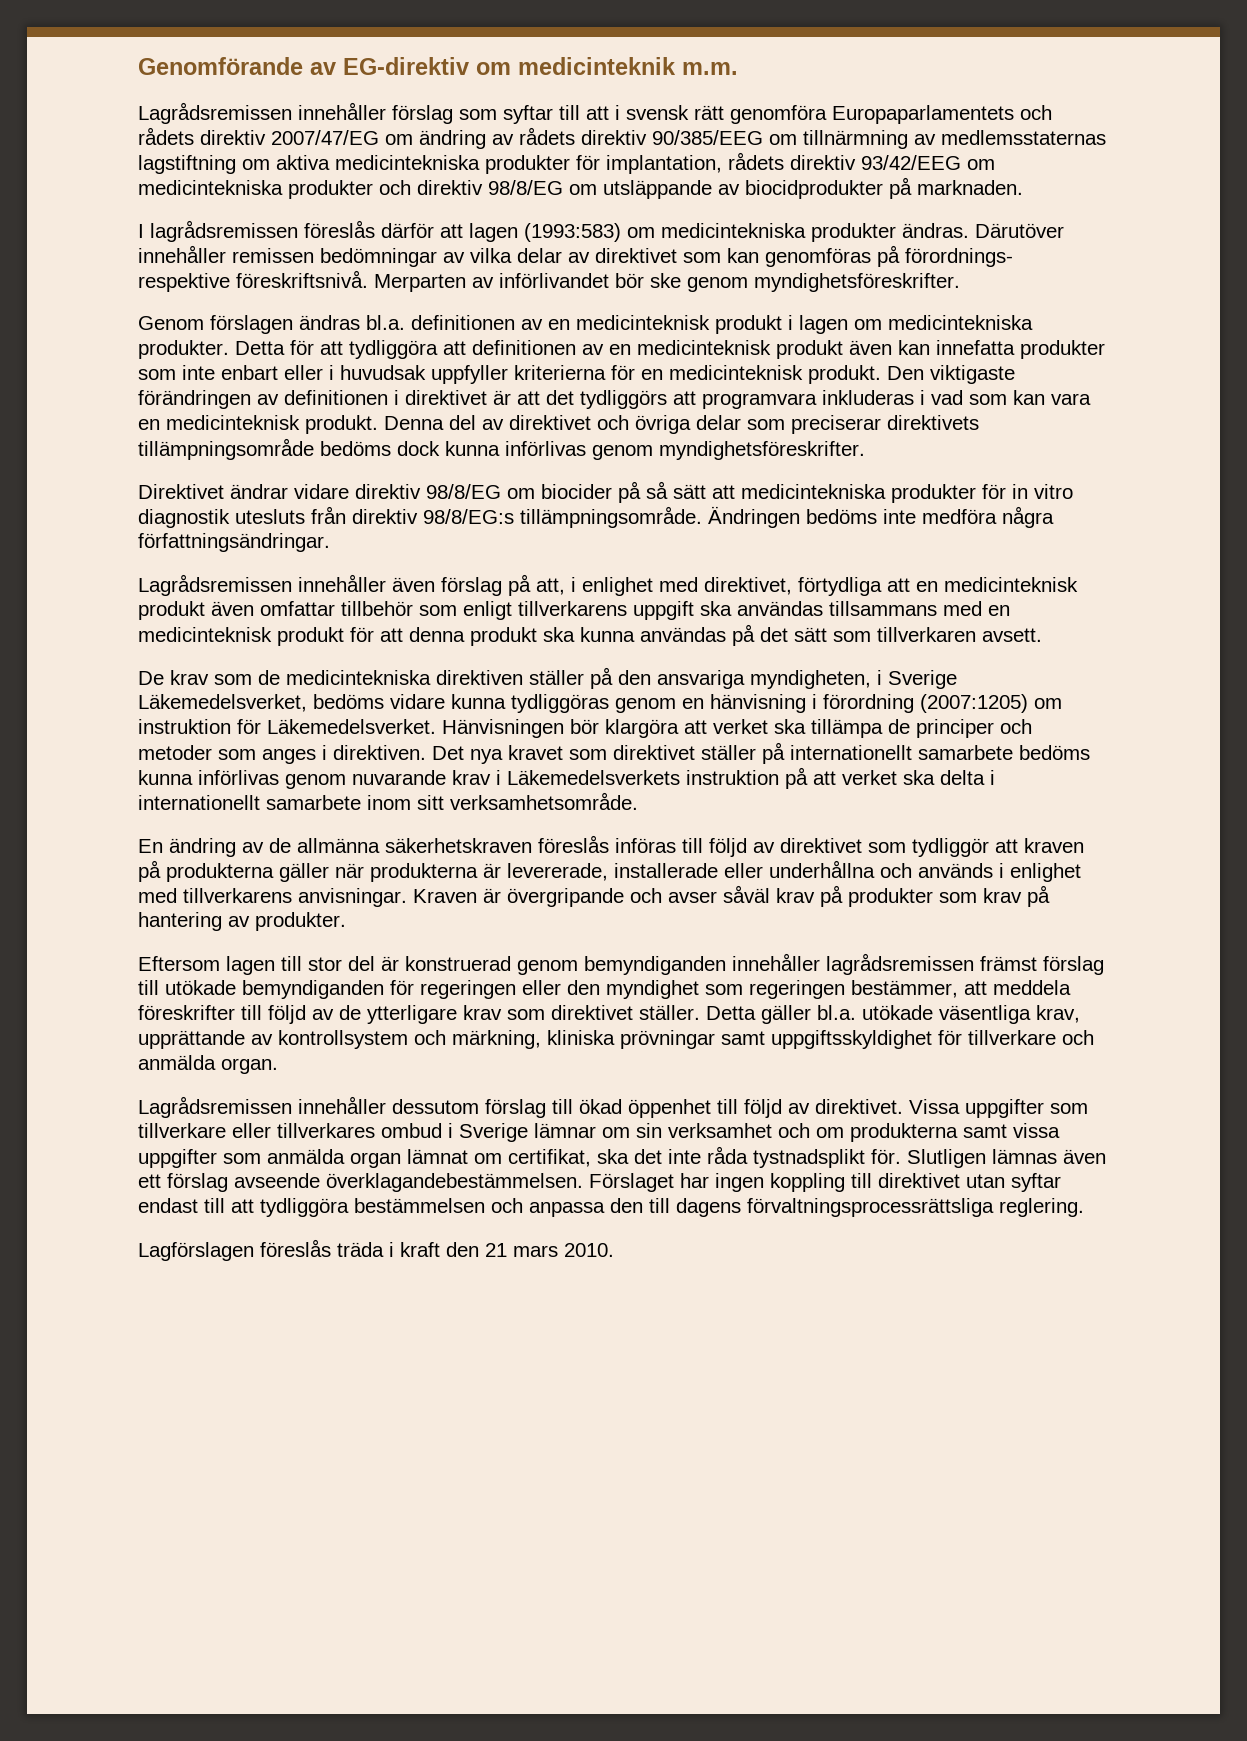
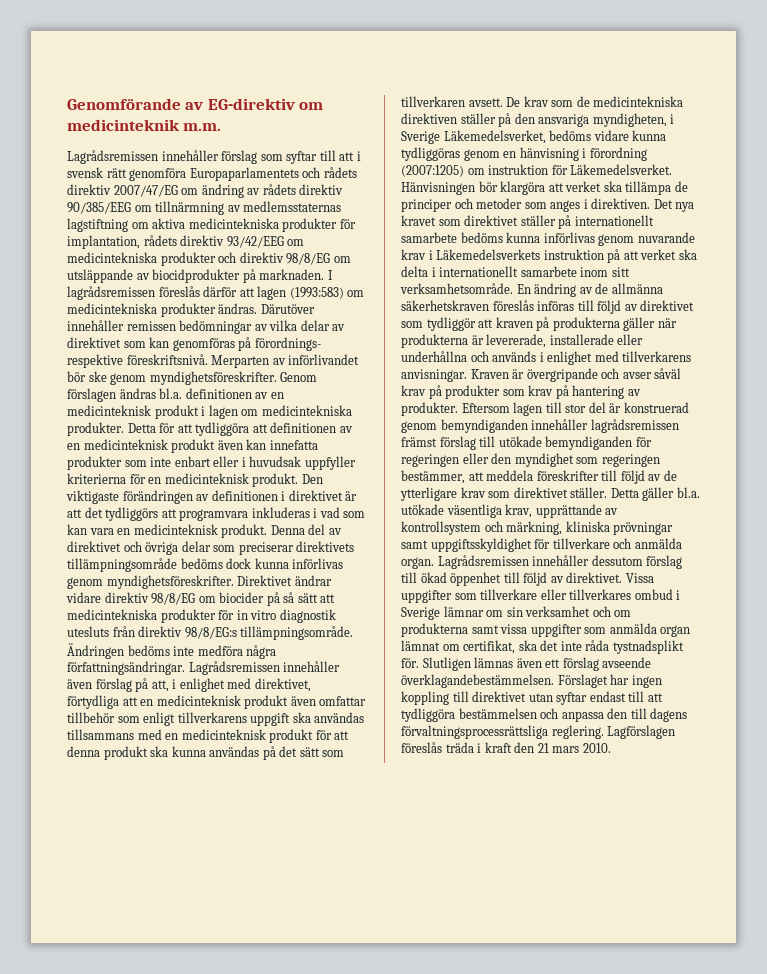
(1023, 187) // -> (325, 274) none
(960, 282) // -> (277, 378) none
(865, 450) // -> (234, 582) none
(330, 542) // -> (185, 668) none
(1042, 635) // -> (503, 102) none
(638, 801) // -> (513, 288) none
(346, 921) // -> (458, 409) none
(278, 1066) // -> (434, 563) none
(1084, 1207) // -> (604, 732) none

